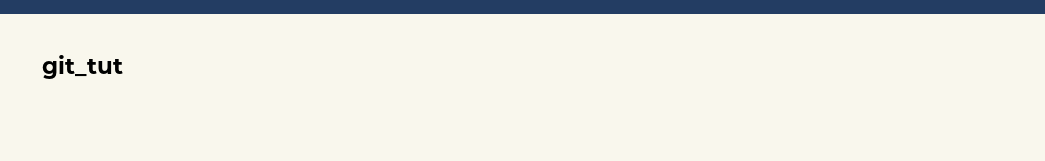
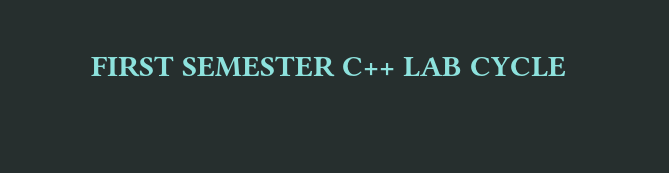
[42,55,123,79] git_tut -> [91,56,567,77] FIRST SEMESTER C++ LAB CYCLE

